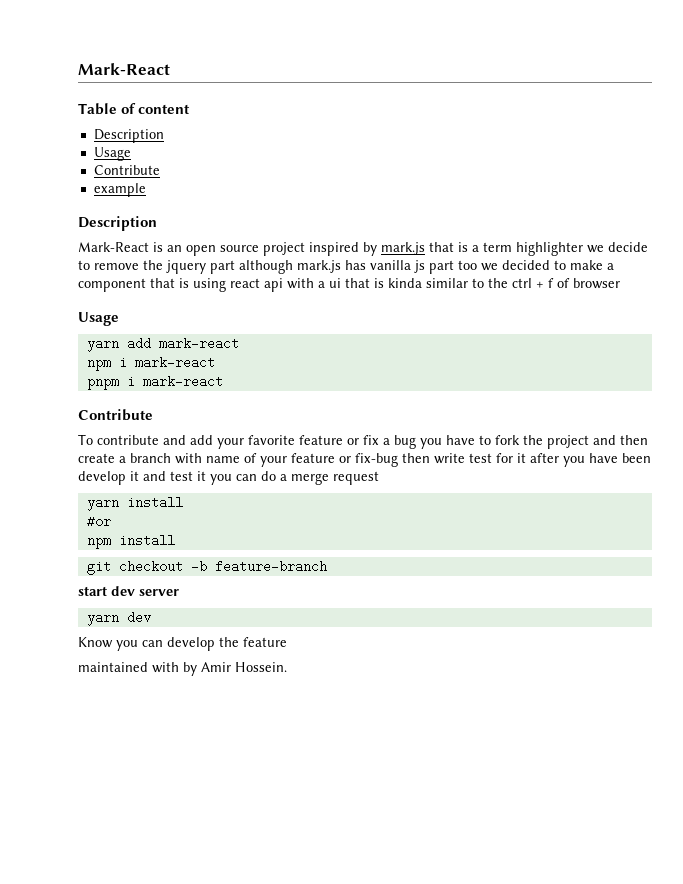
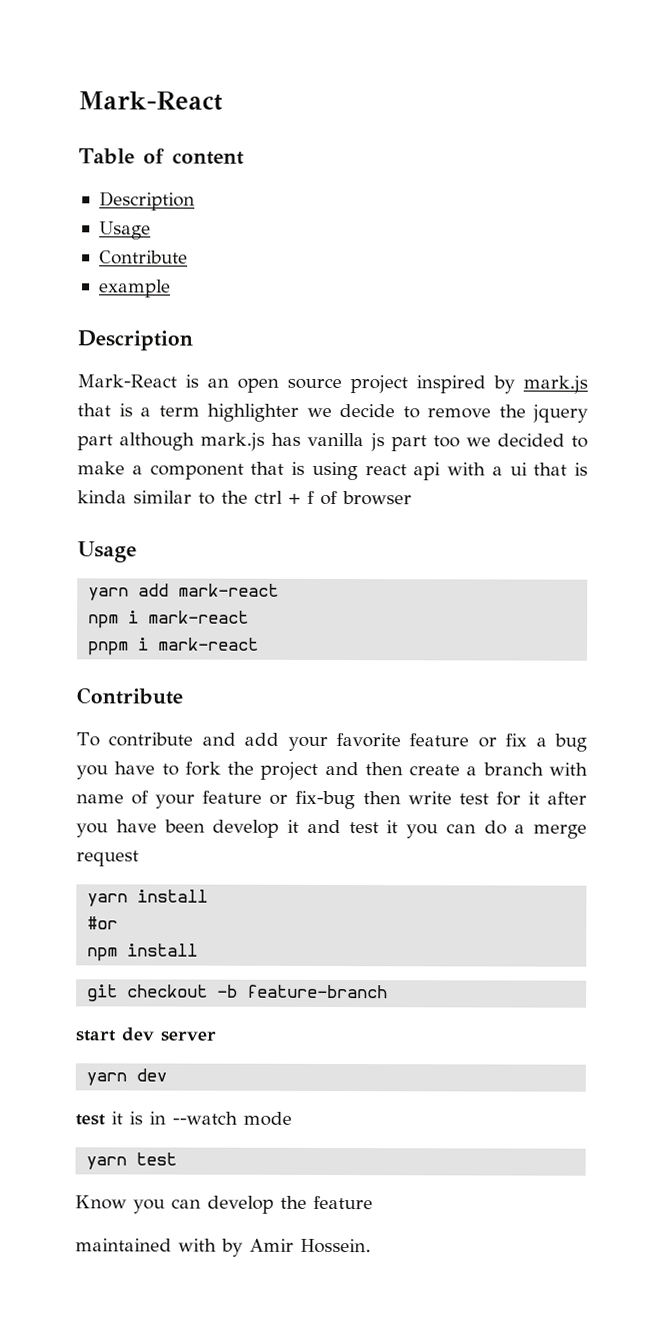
(151, 617) none -> [75,1111,292,1126] [86,1152,178,1170] // test it is in --watch mode // yarn test

